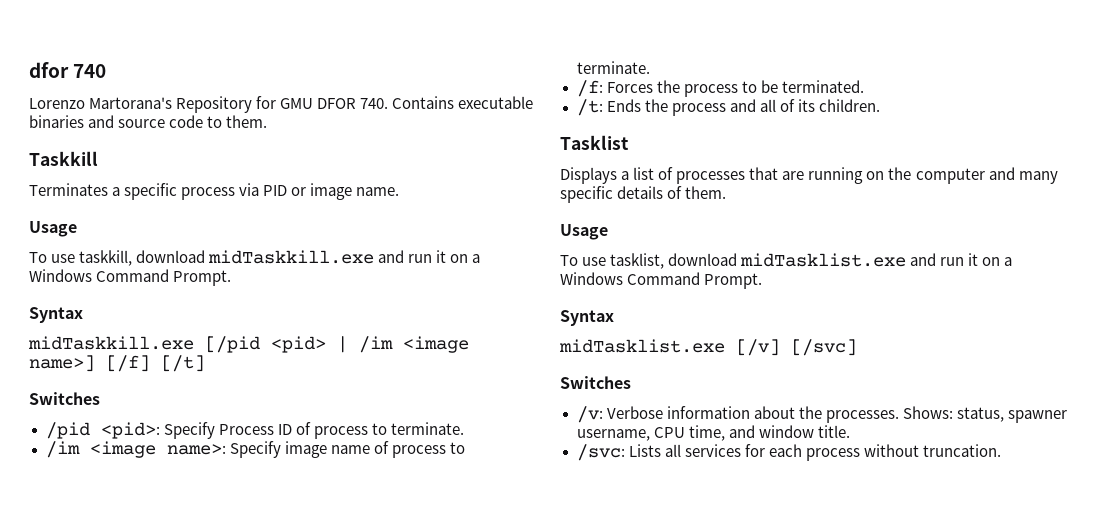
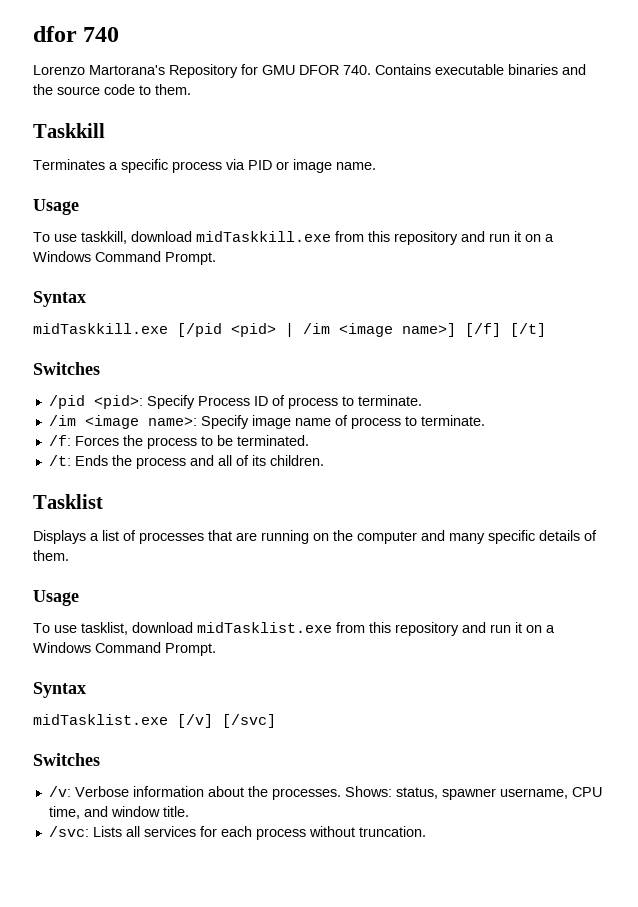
(115, 121) none -> [33,84,53,95] the
(375, 257) none -> [335,231,458,245] from this repository
(907, 260) none -> [336,622,459,636] from this repository

